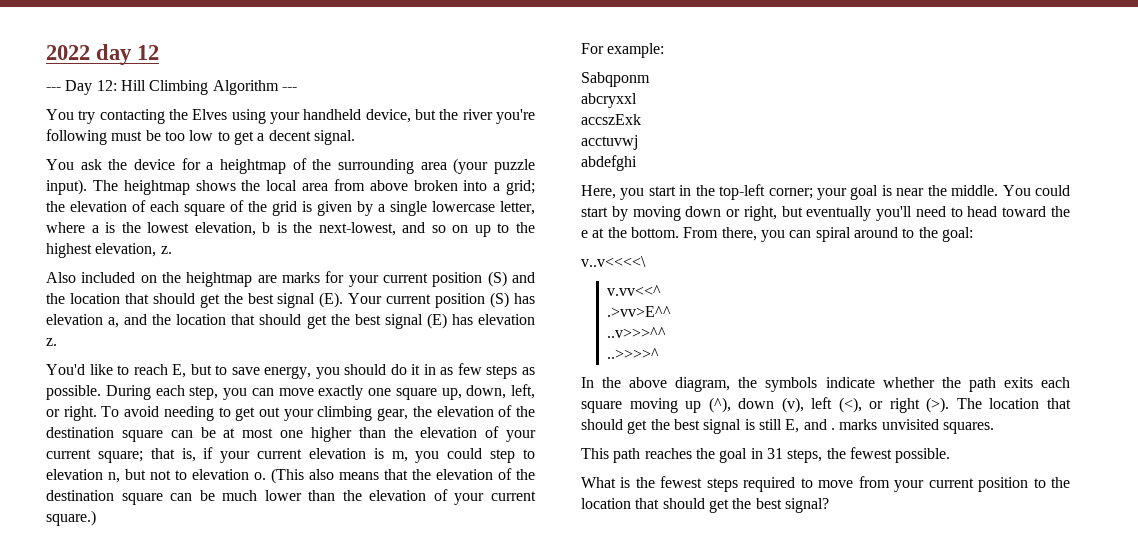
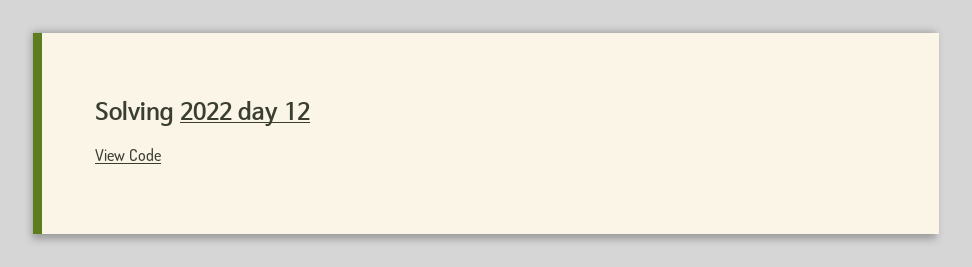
(46, 52) none -> [95,100,174,126] Solving
[46,80,297,95] [46,109,535,124] [46,129,355,145] [46,158,535,174] [46,179,535,195] [46,200,535,216] [46,222,536,237] [46,243,172,258] [46,271,535,287] [46,292,535,308] [46,313,535,329] [46,338,57,346] [46,363,535,379] [46,384,535,400] [46,405,535,421] [46,426,536,442] [46,447,536,463] [46,468,535,484] [46,489,537,505] [46,510,96,526] [581,43,665,58] [581,72,650,87] [581,93,637,108] [581,114,641,125] [581,135,638,150] [581,155,637,171] [581,184,1070,200] [581,206,1070,221] [581,227,973,242] [581,256,646,267] [607,285,662,296] [607,306,672,317] [607,327,667,338] [607,348,660,359] [581,377,1070,392] [581,397,1071,413] [581,419,994,434] [581,447,951,463] [581,476,1070,492] [581,498,829,513] --- Day 12: Hill Climbing Algorithm --- // You try contacting the Elves using your handheld device, but the river you're following must be too low to get a decent signal. // You ask the device for a heightmap of the surrounding area (your puzzle input). The heightmap shows the local area from above broken into a grid; the elevation of each square of the grid is given by a single lowercase letter, where a is the lowest elevation, b is the next-lowest, and so on up to the highest elevation, z. // Also included on the heightmap are marks for your current position (S) and the location that should get the best signal (E). Your current position (S) has elevation a, and the location that should get the best signal (E) has elevation z. // You'd like to reach E, but to save energy, you should do it in as few steps as possible. During each step, you can move exactly one square up, down, left, or right. To avoid needing to get out your climbing gear, the elevation of the destination square can be at most one higher than the elevation of your current square; that is, if your current elevation is m, you could step to elevation n, but not to elevation o. (This also means that the elevation of the destination square can be much lower than the elevation of your current square.) // For example: // Sabqponm // abcryxxl // accszExk // acctuvwj // abdefghi // Here, you start in the top-left corner; your goal is near the middle. You could start by moving down or right, but eventually you'll need to head toward the e at the bottom. From there, you can spiral around to the goal: // v..v<<<<\ // v.vv<<^ // .>vv>E^^ // ..v>>>^^ // ..>>>>^ // In the above diagram, the symbols indicate whether the path exits each square moving up (^), down (v), left (<), or right (>). The location that should get the best signal is still E, and . marks unvisited squares. // This path reaches the goal in 31 steps, the fewest possible. // What is the fewest steps required to move from your current position to the location that should get the best signal? -> [95,148,162,161] View Code

